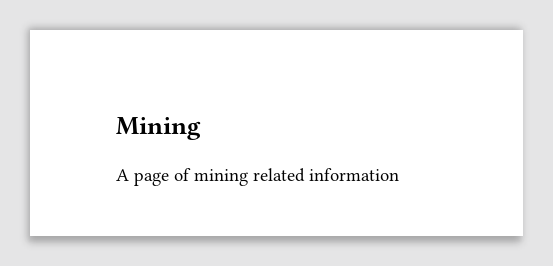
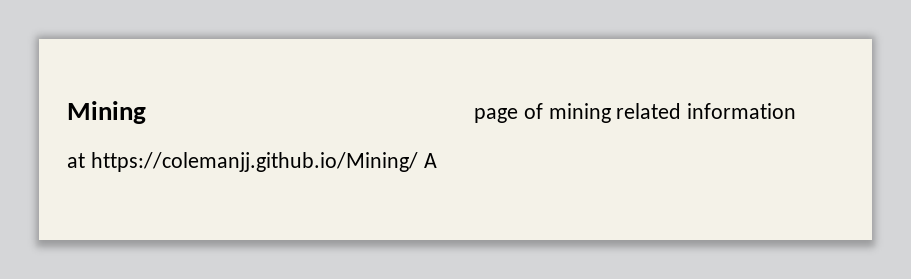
(201, 128) none -> [67,152,418,172] at https://colemanjj.github.io/Mining/

